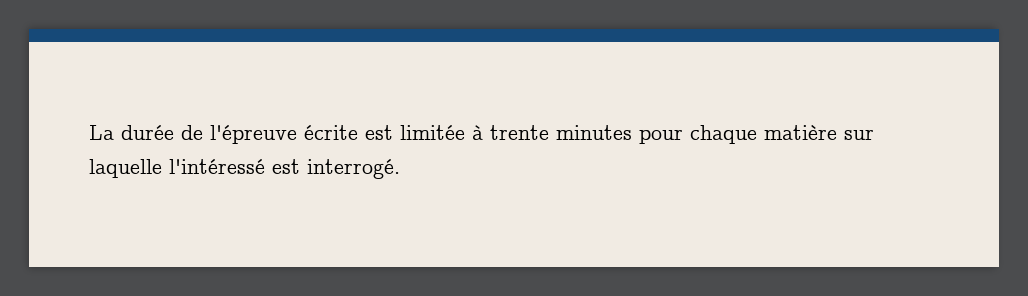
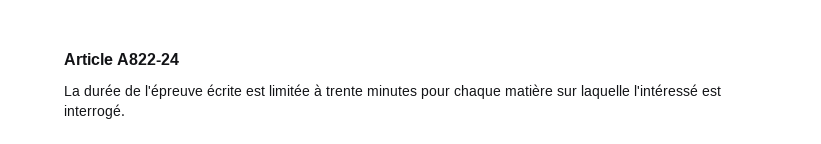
(89, 132) none -> [64,53,180,65] Article A822-24 //

